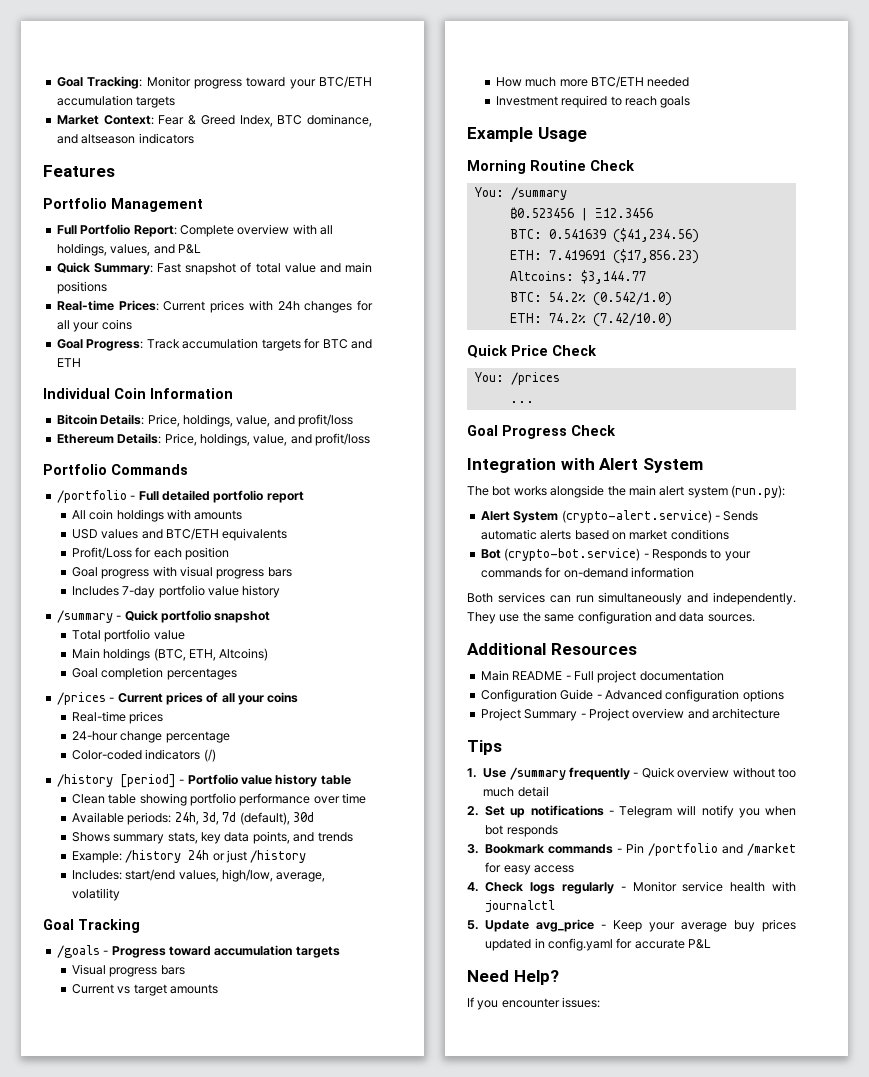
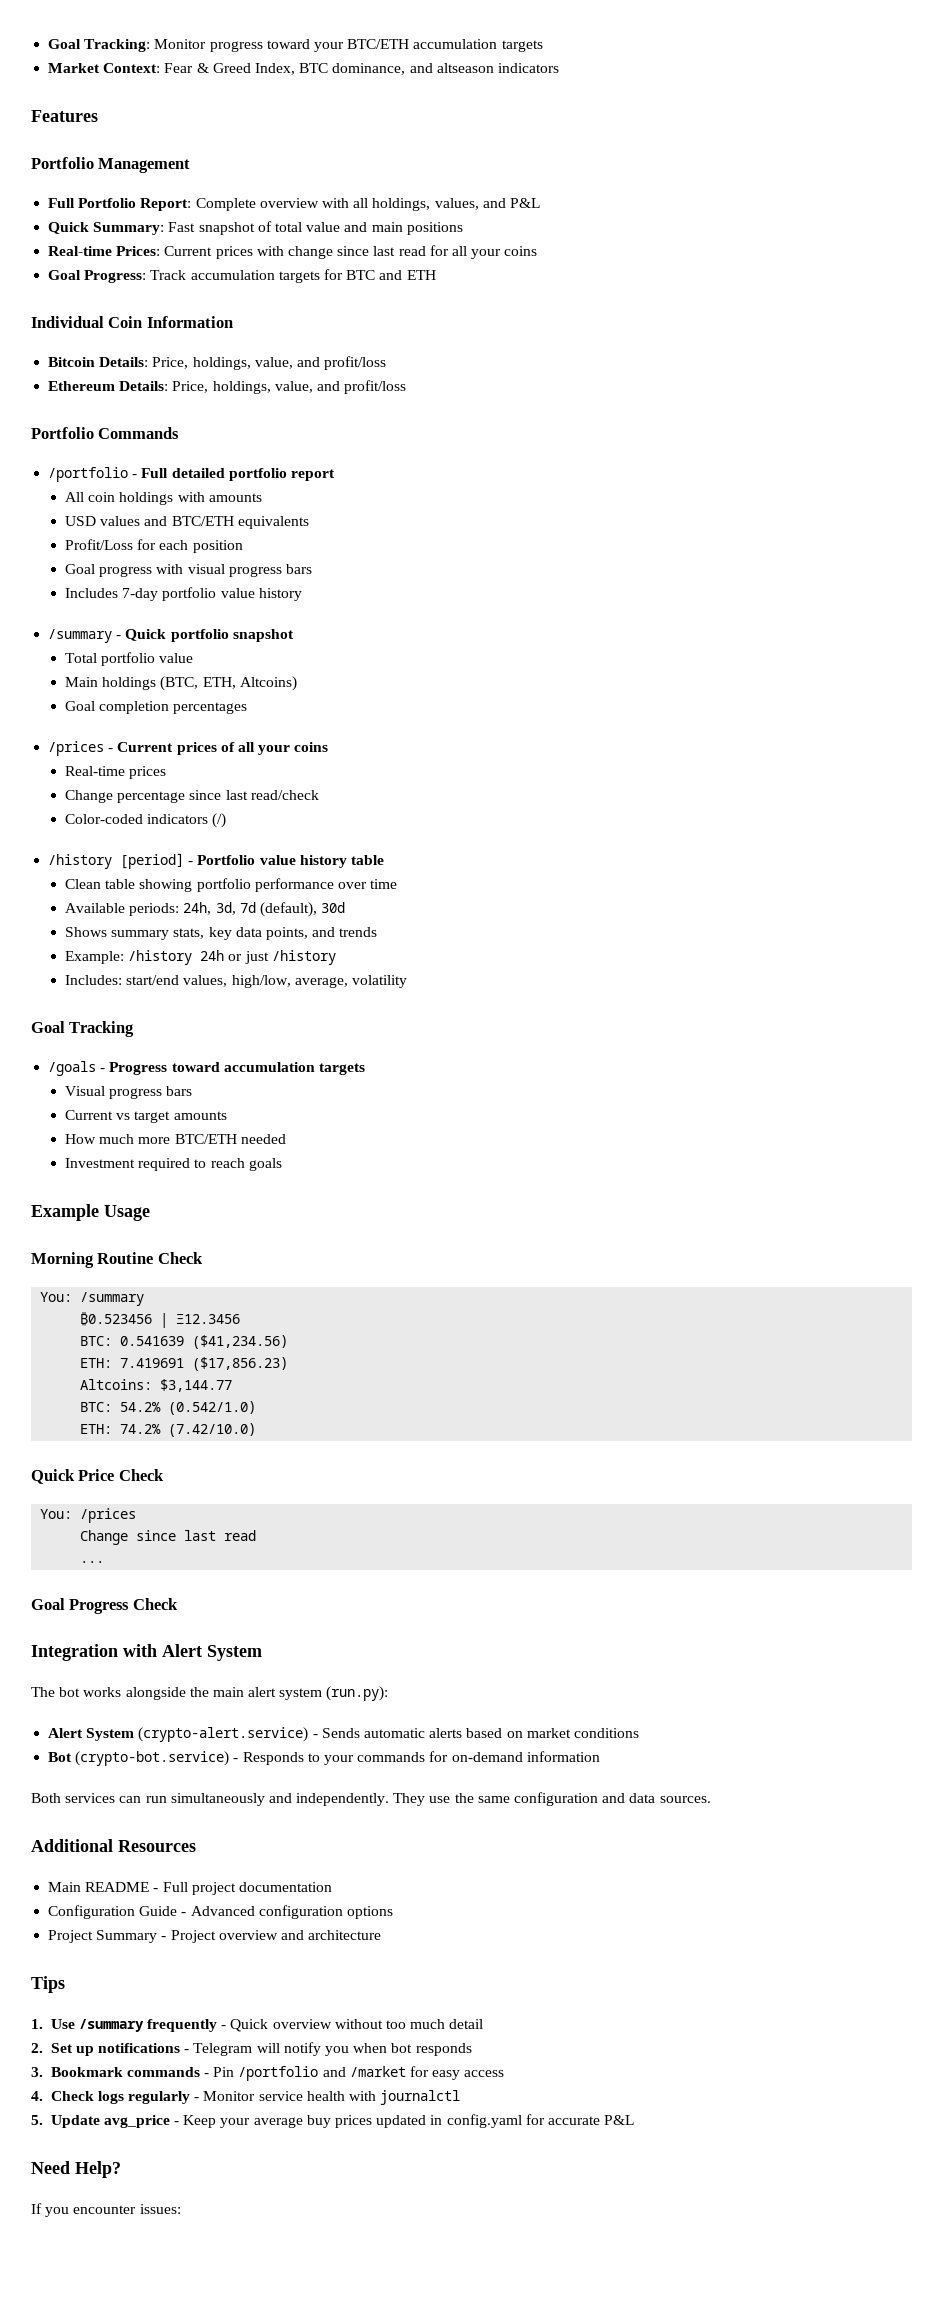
[277,301,353,313] 24h changes -> [287,246,426,259] change since last read
[71,731,163,743] 24-hour change -> [65,790,114,803] Change
(230, 737) none -> [189,790,319,800] since last read/check
(560, 378) none -> [80,1530,257,1545] // Change since last read

